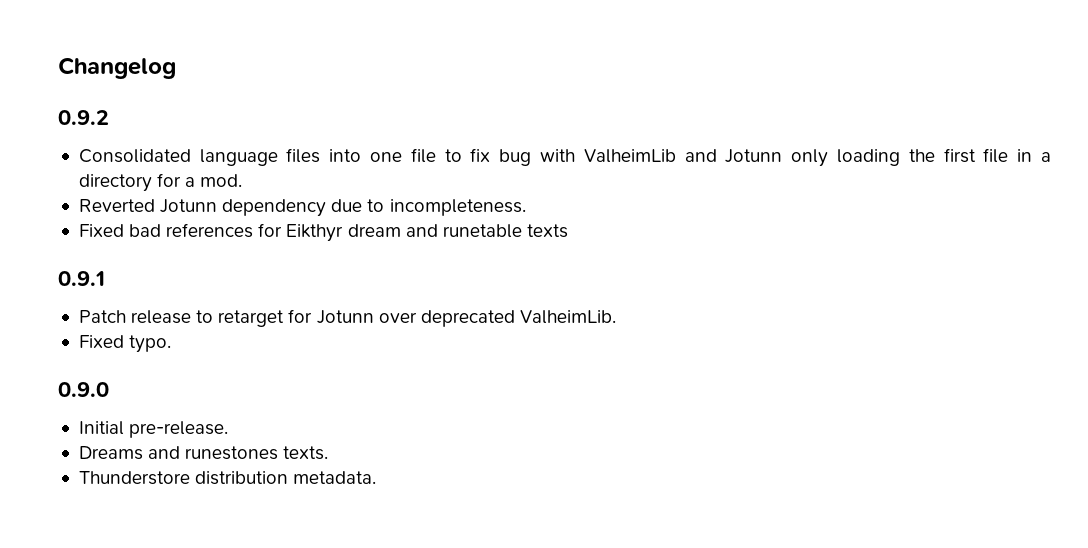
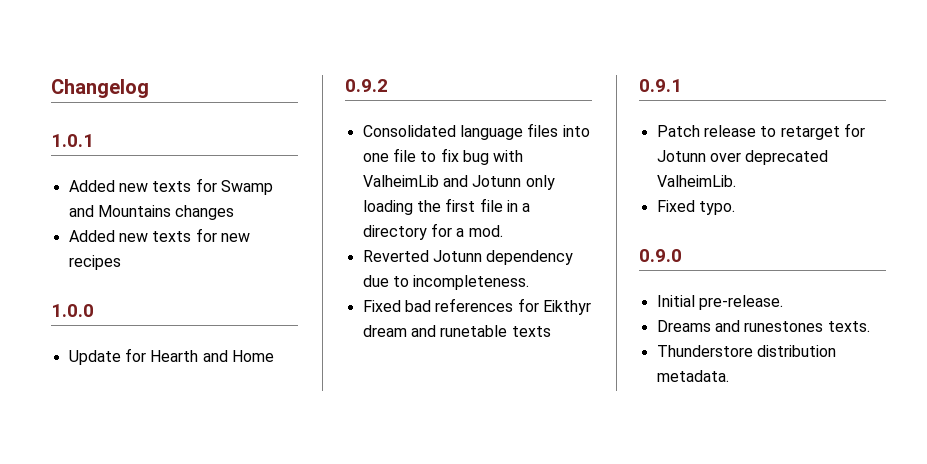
(176, 68) none -> [51,134,94,147] [68,178,273,195] [68,205,235,220] [68,228,250,242] [68,255,121,270] [51,304,94,317] [68,348,274,365] // 1.0.1 // Added new texts for Swamp and Mountains changes // Added new texts for new recipes // 1.0.0 // Update for Hearth and Home

